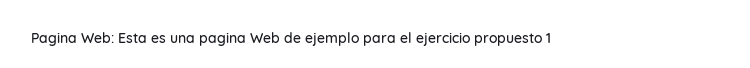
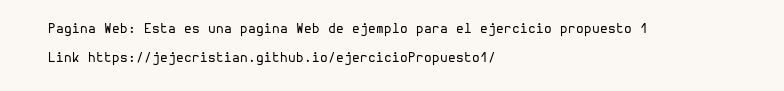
(551, 38) none -> [48,52,496,66] // Link https://jejecristian.github.io/ejercicioPropuesto1/

